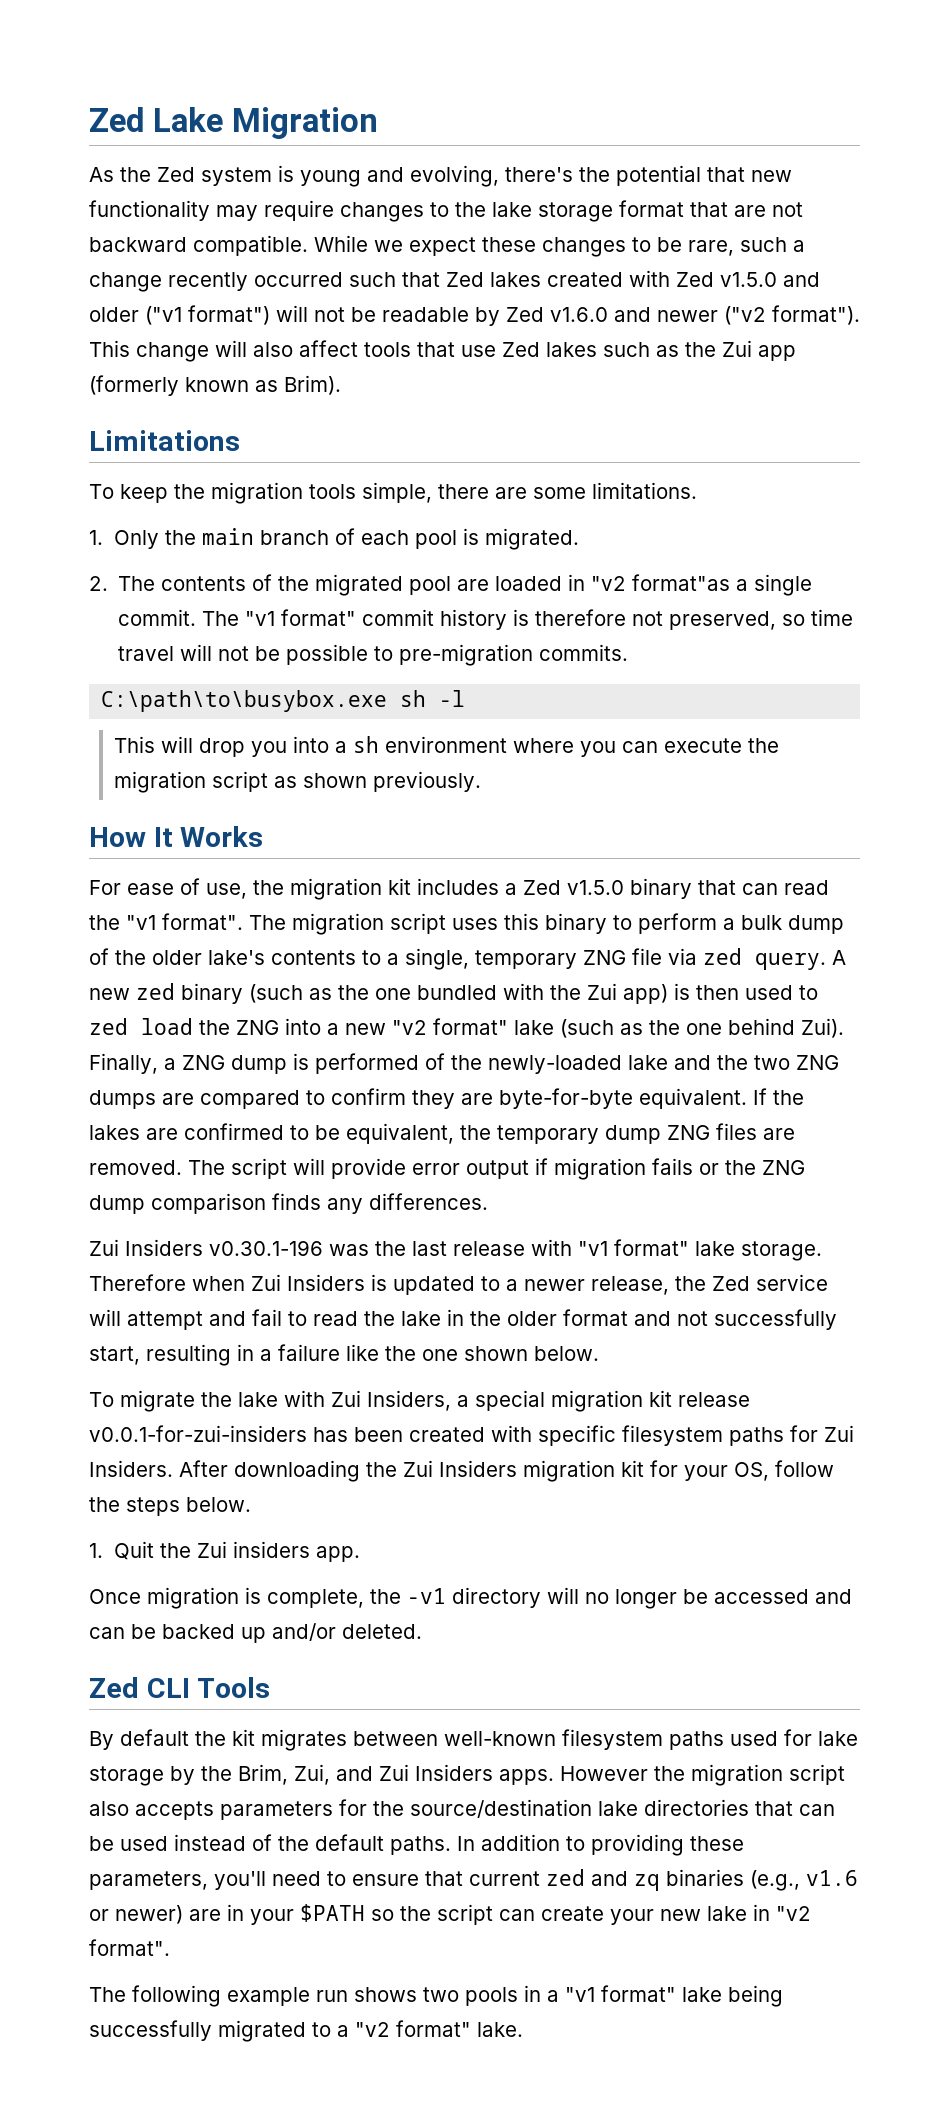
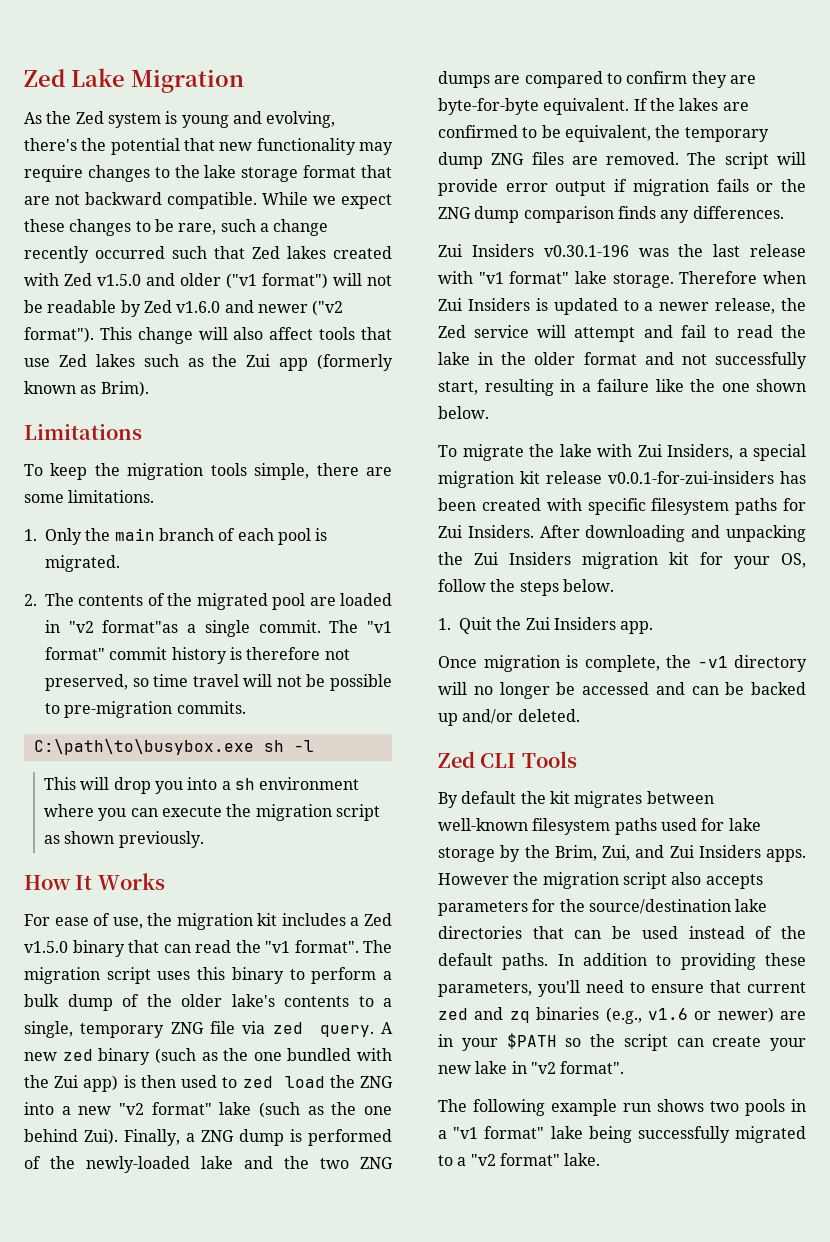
(360, 1471) none -> [691,525,806,542] and unpacking
[232,1541,310,1558] insiders -> [553,617,616,630] Insiders

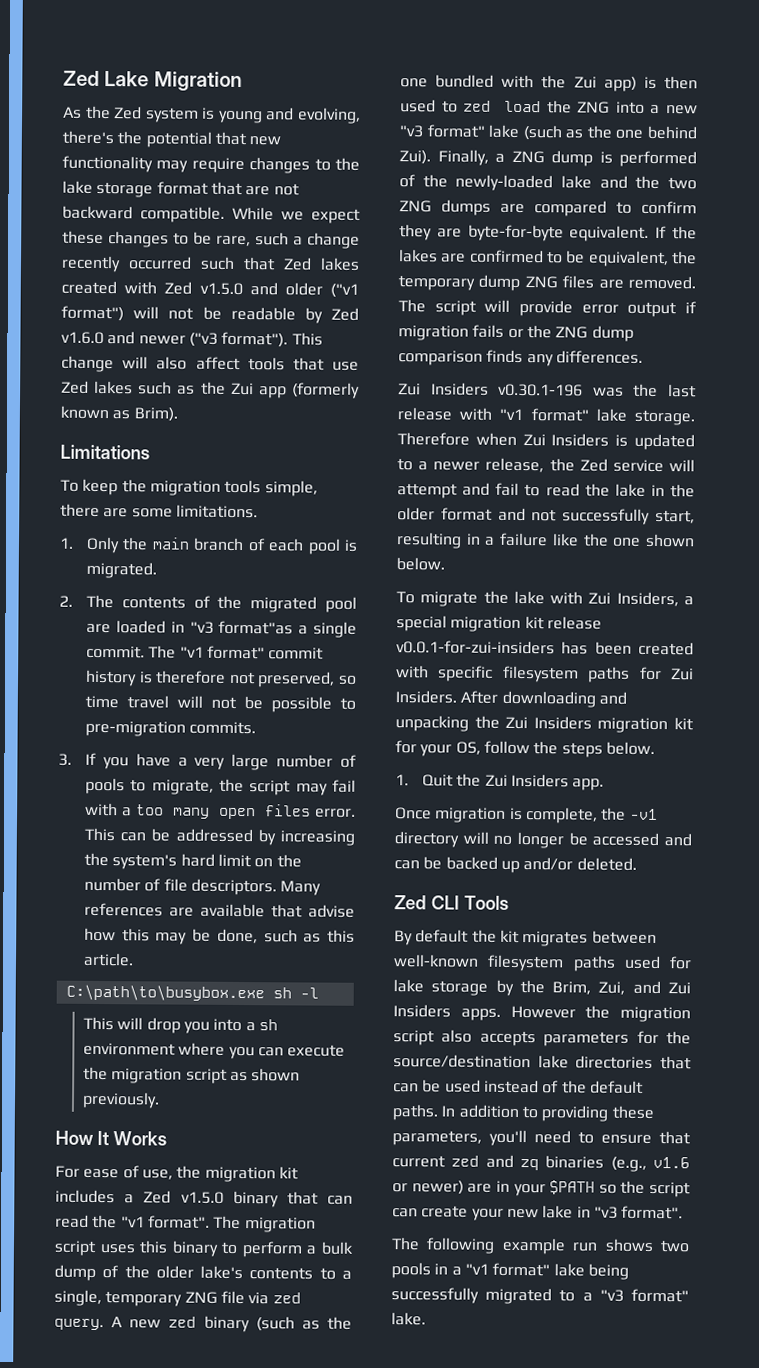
[312,300,344,316] ("v2 -> [188,332,218,347] ("v3
[68,621,94,633] "v2 -> [189,621,214,634] "v3
(246, 707) none -> [58,752,357,771] [84,777,356,796] [84,802,357,820] [83,827,355,846] [83,852,302,870] [83,877,322,896] [83,902,355,918] [83,927,355,945] [82,952,134,967] // 3. If you have a very large number of pools to migrate, the script may fail with a too many open files error. This can be addressed by increasing the system's hard limit on the number of file descriptors. Many references are available that advise how this may be done, such as this article.
[119,1103,144,1115] "v2 -> [399,125,423,138] "v3
[530,1062,556,1074] "v2 -> [593,1206,618,1219] "v3
[470,1154,496,1166] "v2 -> [599,1289,624,1302] "v3

